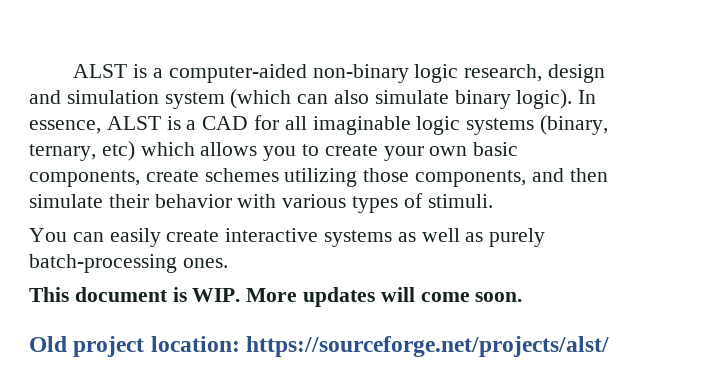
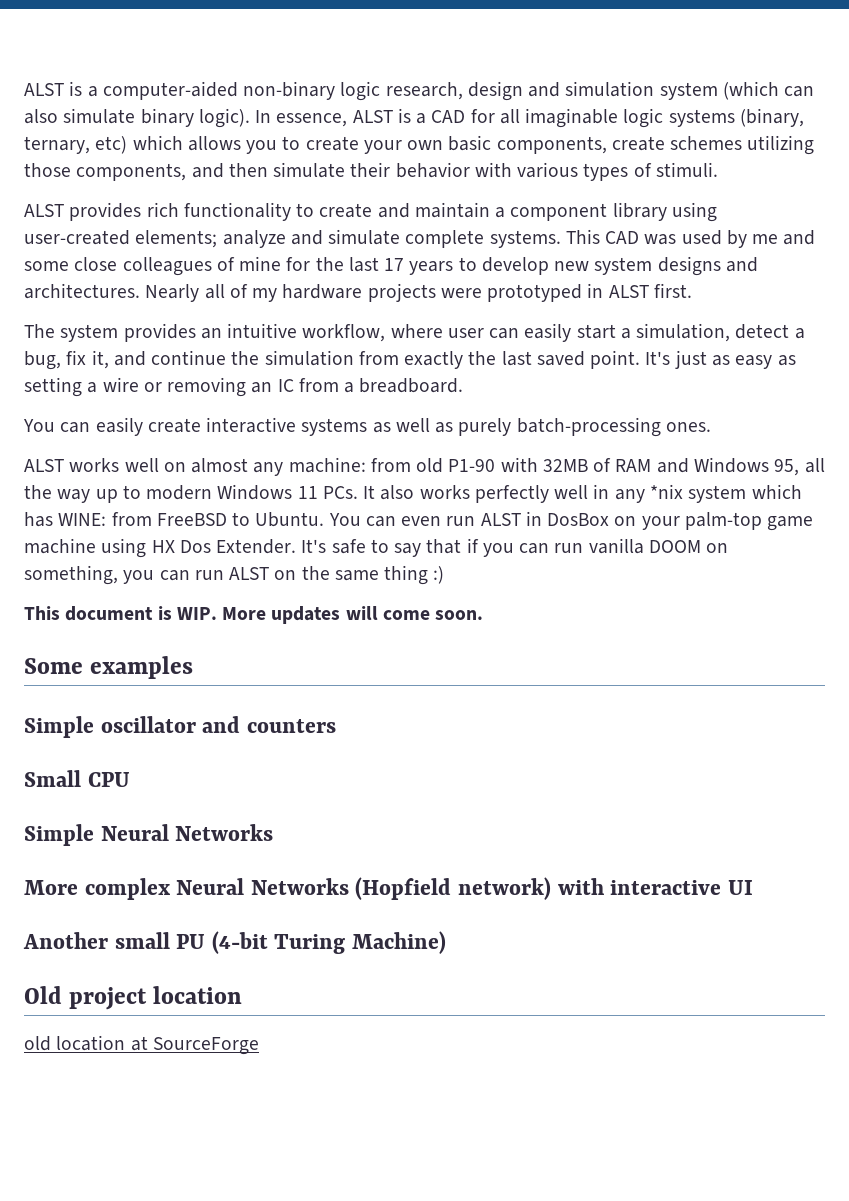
(493, 201) none -> [24,202,717,222] [24,229,816,248] [24,256,758,276] [24,283,692,302] [24,323,805,342] [24,350,796,370] [24,377,464,397] // ALST provides rich functionality to create and maintain a component library using user-created elements; analyze and simulate complete systems. This CAD was used by me and some close colleagues of mine for the last 17 years to develop new system designs and architectures. Nearly all of my hardware projects were prototyped in ALST first. // The system provides an intuitive workflow, where user can easily start a simulation, detect a bug, fix it, and continue the simulation from exactly the last saved point. It's just as easy as setting a wire or removing an IC from a breadboard.
(228, 263) none -> [24,457,825,476] [24,484,802,503] [24,511,814,531] [24,538,729,558] [24,565,445,585] // ALST works well on almost any machine: from old P1-90 with 32MB of RAM and Windows 95, all the way up to modern Windows 11 PCs. It also works perfectly well in any *nix system which has WINE: from FreeBSD to Ubuntu. You can even run ALST in DosBox on your palm-top game machine using HX Dos Extender. It's safe to say that if you can run vanilla DOOM on something, you can run ALST on the same thing :)
[29,336,610,357] Old project location: https://sourceforge.net/projects/alst/ -> [24,656,194,679] [24,716,336,738] [24,770,130,787] [24,824,274,846] [24,877,753,900] [23,931,447,954] [24,986,243,1010] [24,1035,259,1055] Some examples // Simple oscillator and counters // Small CPU // Simple Neural Networks // More complex Neural Networks (Hopfield network) with interactive UI // Another small PU (4-bit Turing Machine) // Old project location // old location at SourceForge

